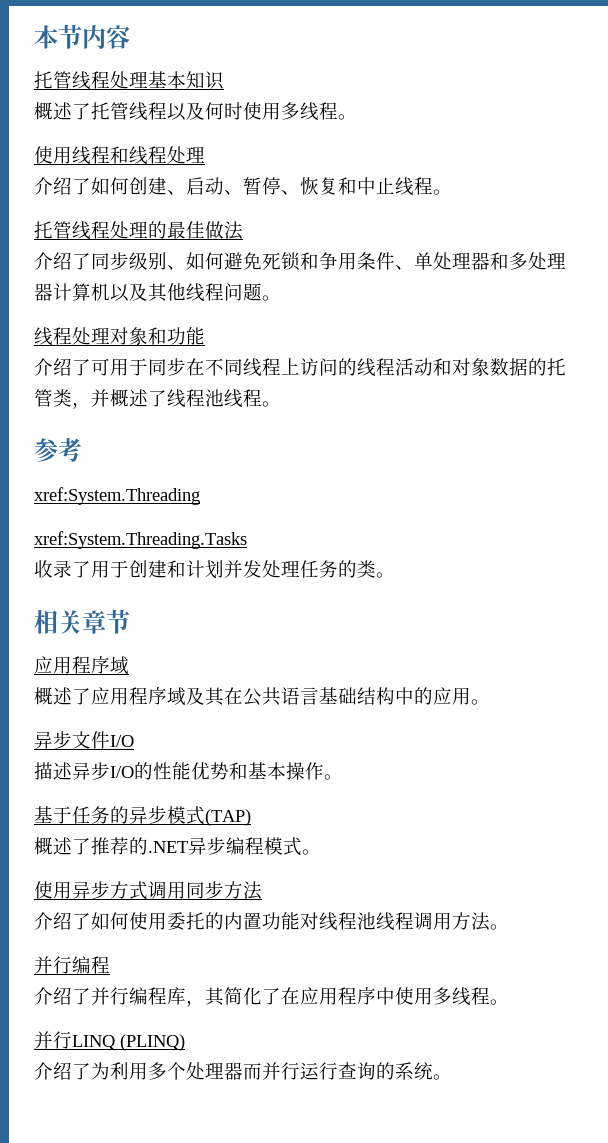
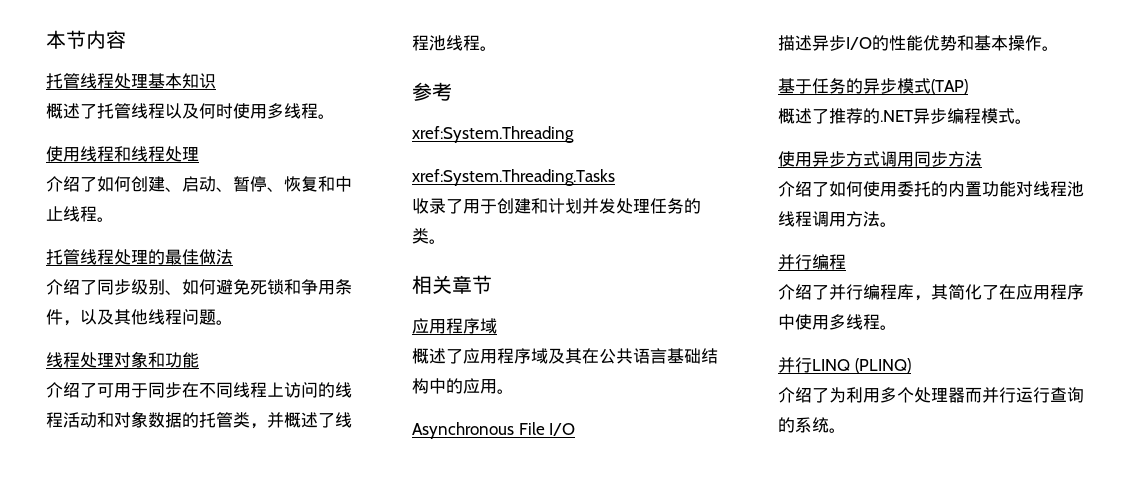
[395,252,566,270] [34,283,110,301] 、单处理器和多处理器计算机 -> [63,320,80,326] ，
[34,731,110,749] 异步文件 -> [412,422,545,439] Asynchronous File

